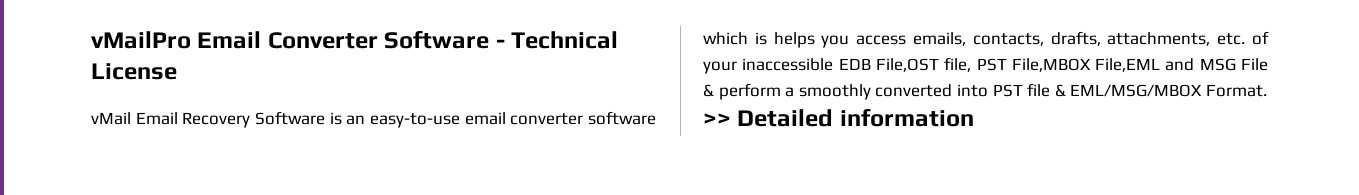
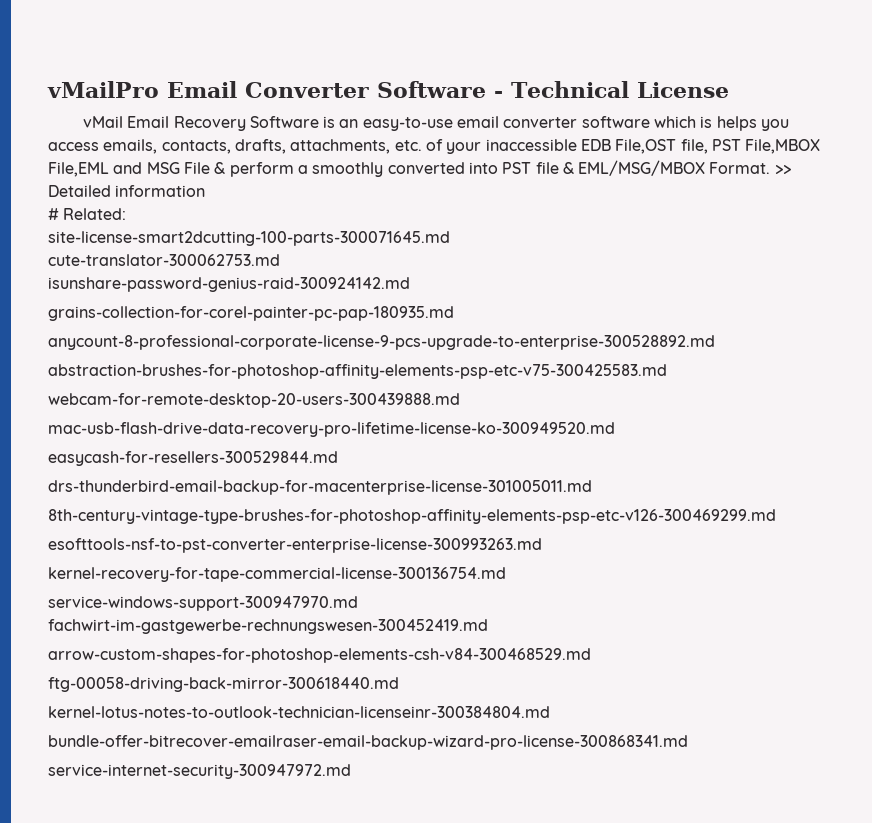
(1267, 90) // -> (771, 168) none
(974, 117) none -> [48,208,127,220] [48,231,450,246] [48,254,280,266] [48,277,410,292] [48,306,454,321] [48,335,715,350] [48,364,667,379] [48,393,460,408] [48,422,615,437] [48,451,338,466] [48,480,592,495] [48,509,776,524] [48,538,542,553] [48,567,506,582] [48,596,358,611] [48,619,488,634] [48,648,591,663] [48,677,399,692] [48,706,550,718] [48,735,688,750] [48,764,351,779] // # Related: // site-license-smart2dcutting-100-parts-300071645.md // cute-translator-300062753.md // isunshare-password-genius-raid-300924142.md // grains-collection-for-corel-painter-pc-pap-180935.md // anycount-8-professional-corporate-license-9-pcs-upgrade-to-enterprise-300528892.md // abstraction-brushes-for-photoshop-affinity-elements-psp-etc-v75-300425583.md // webcam-for-remote-desktop-20-users-300439888.md // mac-usb-flash-drive-data-recovery-pro-lifetime-license-ko-300949520.md // easycash-for-resellers-300529844.md // drs-thunderbird-email-backup-for-macenterprise-license-301005011.md // 8th-century-vintage-type-brushes-for-photoshop-affinity-elements-psp-etc-v126-300469299.md // esofttools-nsf-to-pst-converter-enterprise-license-300993263.md // kernel-recovery-for-tape-commercial-license-300136754.md // service-windows-support-300947970.md // fachwirt-im-gastgewerbe-rechnungswesen-300452419.md // arrow-custom-shapes-for-photoshop-elements-csh-v84-300468529.md // ftg-00058-driving-back-mirror-300618440.md // kernel-lotus-notes-to-outlook-technician-licenseinr-300384804.md // bundle-offer-bitrecover-emailraser-email-backup-wizard-pro-license-300868341.md // service-internet-security-300947972.md

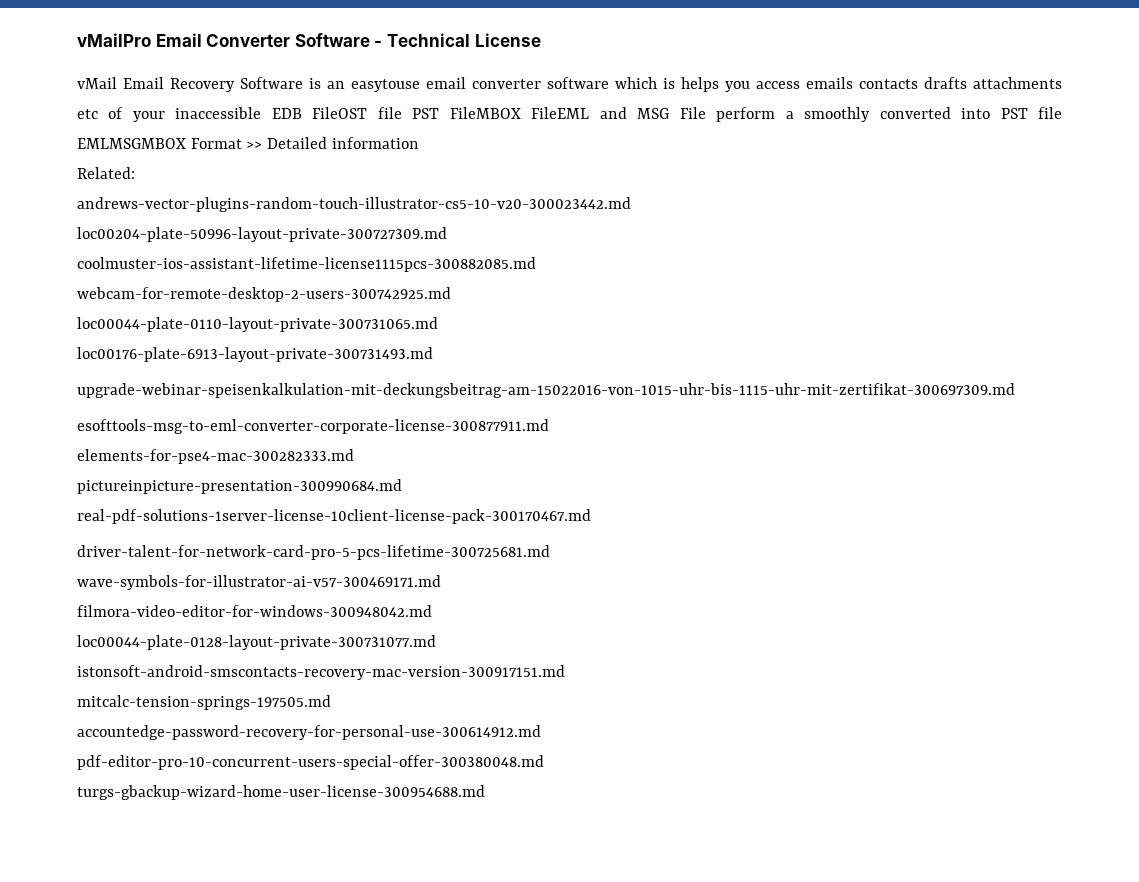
[362,117,453,131] easy-to-use -> [351,79,420,92] easytouse
[103,139,821,154] [48,162,109,177] emails, contacts, drafts, attachments, etc. of your inaccessible EDB File,OST file, PST File,MBOX File,EML -> [806,77,1062,89] [77,107,590,122] emails contacts drafts attachments etc of your inaccessible EDB FileOST file PST FileMBOX FileEML
[214,162,226,174] & -> (706, 113) none
[562,160,771,176] & EML/MSG/MBOX Format. -> [77,138,242,149] EMLMSGMBOX Format
[48,208,59,220] # -> (419, 143) none
[48,231,450,246] [48,254,280,266] [48,277,410,292] [48,306,454,321] [48,335,715,350] [48,364,667,379] [48,393,460,408] [48,422,615,437] [48,451,338,466] [48,480,592,495] [48,509,776,524] [48,538,542,553] [48,567,506,582] [48,596,358,611] [48,619,488,634] [48,648,591,663] [48,677,399,692] [48,706,550,718] [48,735,688,750] [48,764,351,779] site-license-smart2dcutting-100-parts-300071645.md // cute-translator-300062753.md // isunshare-password-genius-raid-300924142.md // grains-collection-for-corel-painter-pc-pap-180935.md // anycount-8-professional-corporate-license-9-pcs-upgrade-to-enterprise-300528892.md // abstraction-brushes-for-photoshop-affinity-elements-psp-etc-v75-300425583.md // webcam-for-remote-desktop-20-users-300439888.md // mac-usb-flash-drive-data-recovery-pro-lifetime-license-ko-300949520.md // easycash-for-resellers-300529844.md // drs-thunderbird-email-backup-for-macenterprise-license-301005011.md // 8th-century-vintage-type-brushes-for-photoshop-affinity-elements-psp-etc-v126-300469299.md // esofttools-nsf-to-pst-converter-enterprise-license-300993263.md // kernel-recovery-for-tape-commercial-license-300136754.md // service-windows-support-300947970.md // fachwirt-im-gastgewerbe-rechnungswesen-300452419.md // arrow-custom-shapes-for-photoshop-elements-csh-v84-300468529.md // ftg-00058-driving-back-mirror-300618440.md // kernel-lotus-notes-to-outlook-technician-licenseinr-300384804.md // bundle-offer-bitrecover-emailraser-email-backup-wizard-pro-license-300868341.md // service-internet-security-300947972.md -> [77,197,631,212] [77,227,447,242] [77,257,536,272] [77,287,451,302] [77,317,438,332] [77,347,433,362] [77,383,1015,398] [77,419,549,434] [77,449,354,464] [77,479,402,494] [77,509,591,524] [77,545,550,560] [77,575,441,590] [77,605,432,617] [77,635,436,650] [77,665,565,680] [77,695,331,710] [77,725,541,740] [77,755,544,770] [77,785,485,800] andrews-vector-plugins-random-touch-illustrator-cs5-10-v20-300023442.md // loc00204-plate-50996-layout-private-300727309.md // coolmuster-ios-assistant-lifetime-license1115pcs-300882085.md // webcam-for-remote-desktop-2-users-300742925.md // loc00044-plate-0110-layout-private-300731065.md // loc00176-plate-6913-layout-private-300731493.md // upgrade-webinar-speisenkalkulation-mit-deckungsbeitrag-am-15022016-von-1015-uhr-bis-1115-uhr-mit-zertifikat-300697309.md // esofttools-msg-to-eml-converter-corporate-license-300877911.md // elements-for-pse4-mac-300282333.md // pictureinpicture-presentation-300990684.md // real-pdf-solutions-1server-license-10client-license-pack-300170467.md // driver-talent-for-network-card-pro-5-pcs-lifetime-300725681.md // wave-symbols-for-illustrator-ai-v57-300469171.md // filmora-video-editor-for-windows-300948042.md // loc00044-plate-0128-layout-private-300731077.md // istonsoft-android-smscontacts-recovery-mac-version-300917151.md // mitcalc-tension-springs-197505.md // accountedge-password-recovery-for-personal-use-300614912.md // pdf-editor-pro-10-concurrent-users-special-offer-300380048.md // turgs-gbackup-wizard-home-user-license-300954688.md

